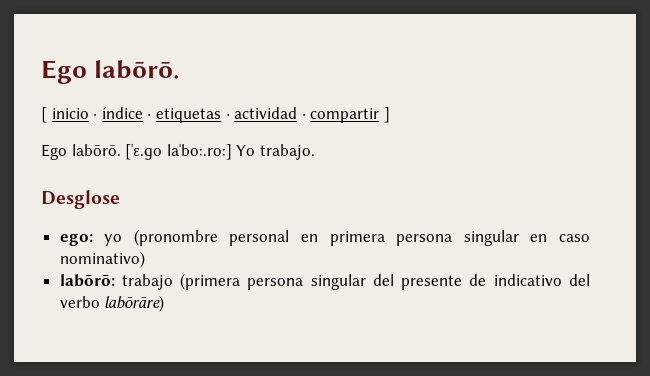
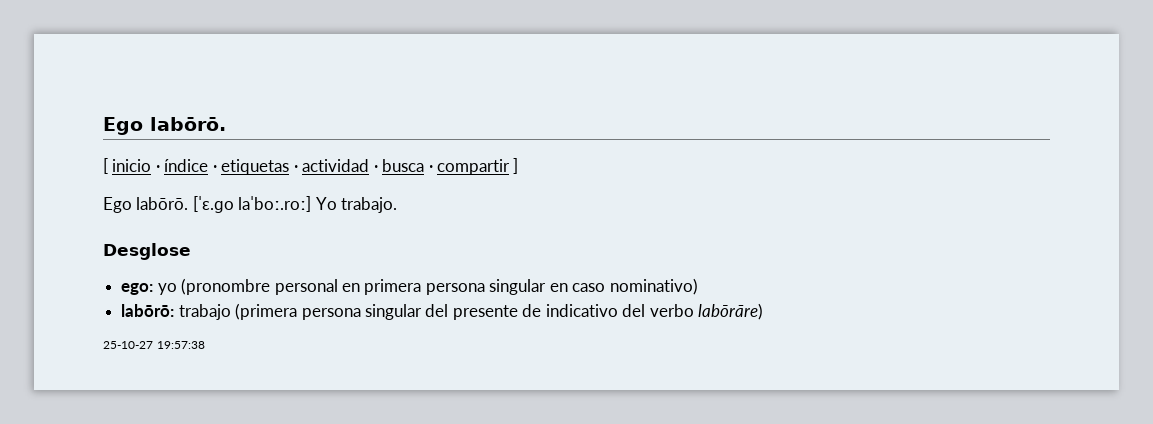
(306, 116) none -> [382,159,433,172] busca ·
(165, 303) none -> [103,341,206,349] // 25-10-27 19:57:38

